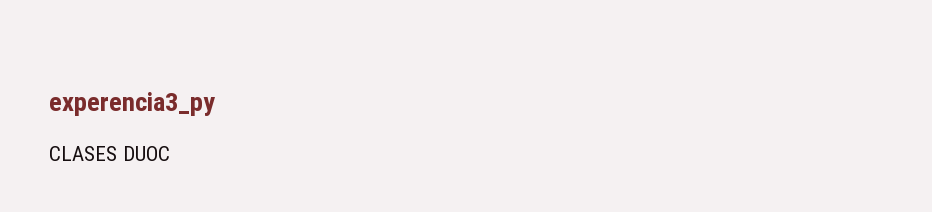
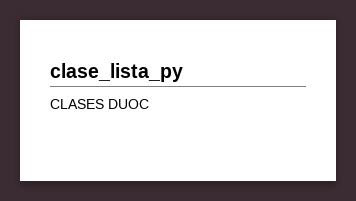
[49,92,215,116] experencia3_py -> [50,63,183,82] clase_lista_py

